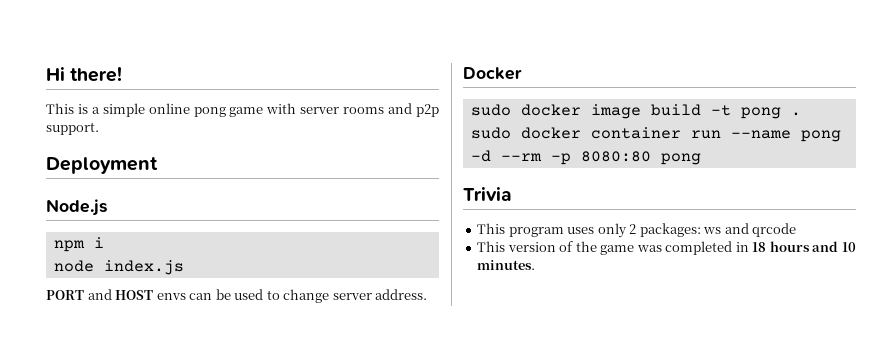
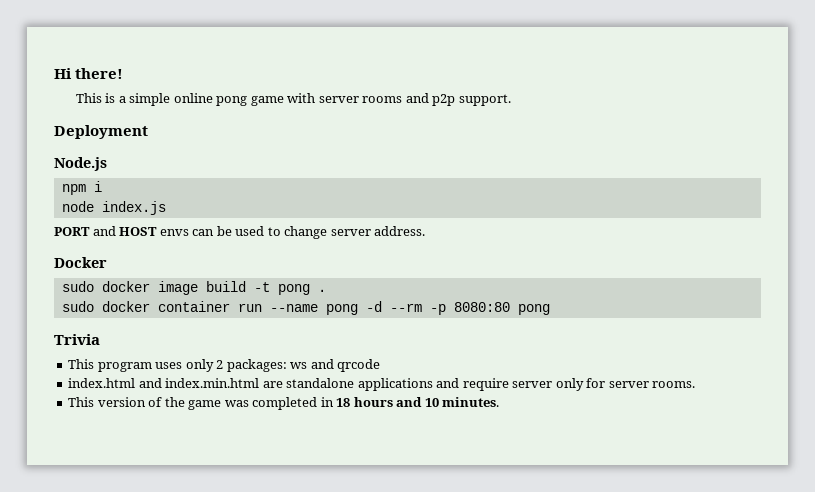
(797, 230) none -> [68,378,696,391] // index.html and index.min.html are standalone applications and require server only for server rooms.

